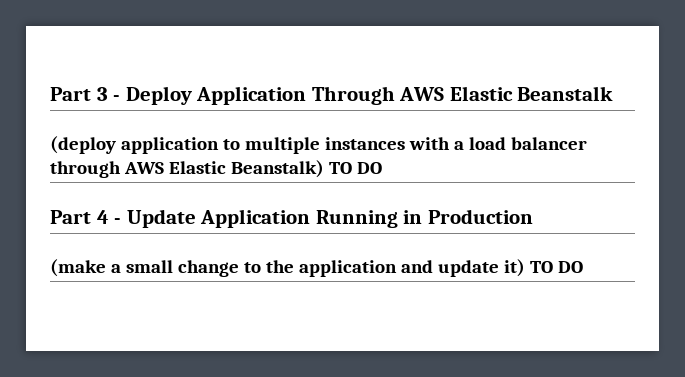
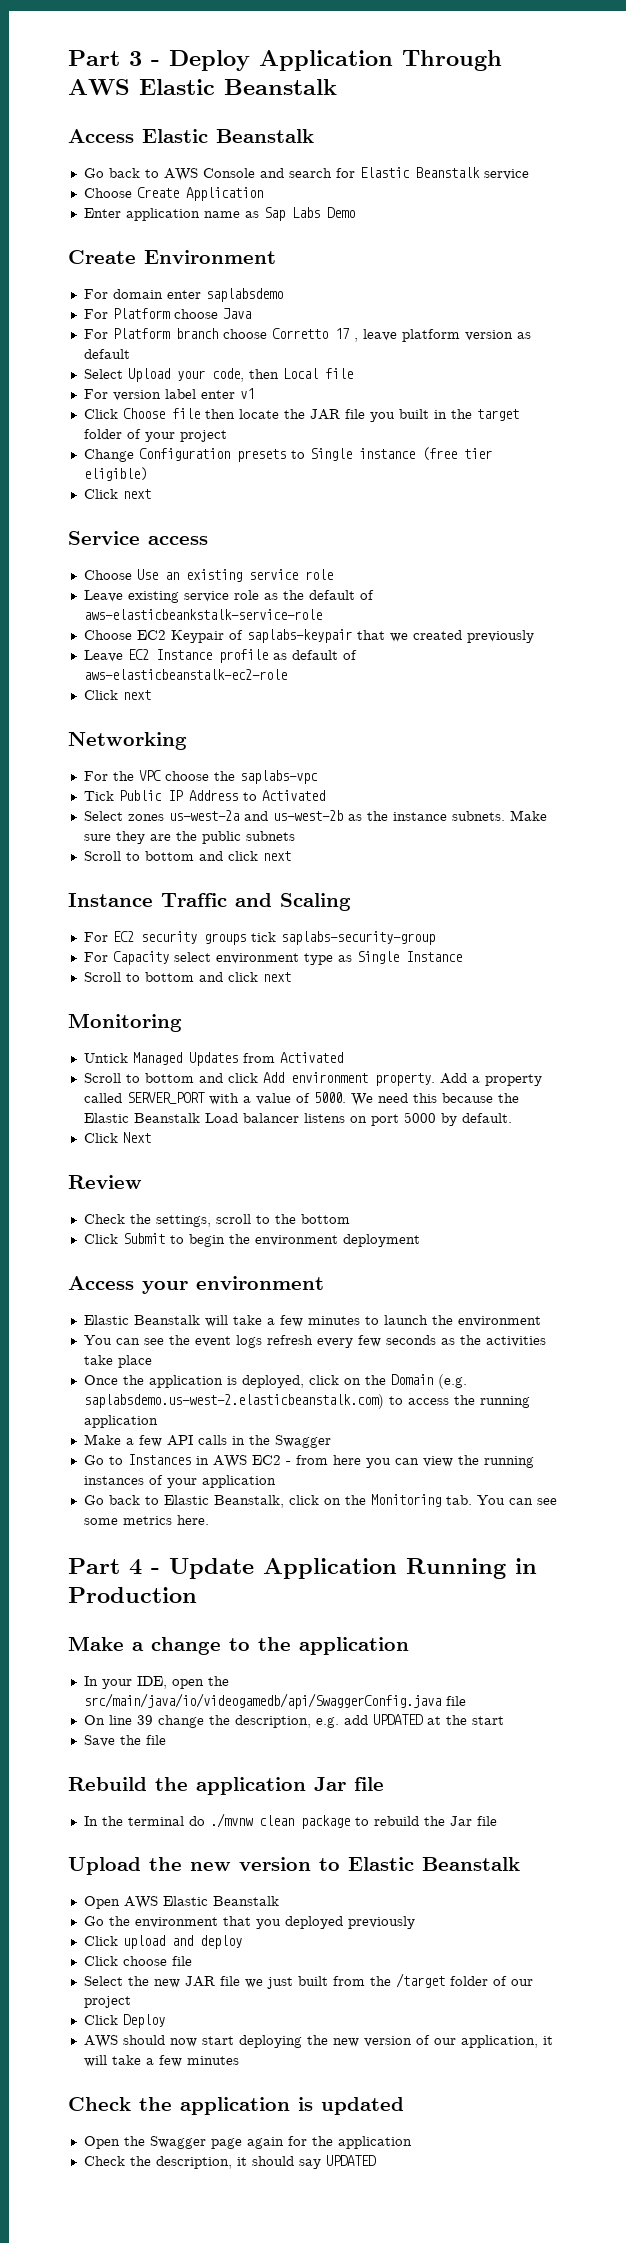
[50,136,587,154] [50,160,382,178] (deploy application to multiple instances with a load balancer through AWS Elastic Beanstalk) TO DO -> [68,129,314,143] [83,167,529,181] [83,187,263,201] [83,207,355,221] [68,250,276,264] [83,288,283,302] [83,308,251,319] [83,328,531,342] [83,349,130,359] [83,368,353,382] [83,388,254,401] [83,408,519,422] [83,429,227,442] [83,447,492,462] [83,467,147,481] [83,489,151,499] [68,531,208,545] [83,569,333,582] [83,590,374,603] [83,609,322,620] [83,629,534,643] [83,649,357,663] [83,669,287,680] [83,690,151,700] [68,732,187,750] [83,770,318,784] [83,790,325,801] [83,810,547,821] [83,831,295,844] [83,851,291,861] [68,893,351,911] [83,931,435,945] [83,951,462,965] [83,972,291,982] [68,1013,182,1032] [83,1052,343,1066] [83,1072,542,1086] [83,1092,519,1106] [83,1112,512,1126] [83,1132,151,1143] [68,1175,142,1189] [83,1214,350,1227] [83,1233,420,1247] [68,1276,324,1294] [83,1315,541,1327] [83,1335,546,1348] [83,1355,152,1368] [83,1374,467,1389] [83,1394,530,1409] [83,1415,158,1428] [83,1434,331,1448] [83,1454,534,1468] [83,1475,276,1488] [83,1494,557,1508] [83,1515,209,1525] Access Elastic Beanstalk // Go back to AWS Console and search for Elastic Beanstalk service // Choose Create Application // Enter application name as Sap Labs Demo // Create Environment // For domain enter saplabsdemo // For Platform choose Java // For Platform branch choose Corretto 17 , leave platform version as default // Select Upload your code, then Local file // For version label enter v1 // Click Choose file then locate the JAR file you built in the target folder of your project // Change Configuration presets to Single instance (free tier eligible) // Click next // Service access // Choose Use an existing service role // Leave existing service role as the default of aws-elasticbeankstalk-service-role // Choose EC2 Keypair of saplabs-keypair that we created previously // Leave EC2 Instance profile as default of aws-elasticbeanstalk-ec2-role // Click next // Networking // For the VPC choose the saplabs-vpc // Tick Public IP Address to Activated // Select zones us-west-2a and us-west-2b as the instance subnets. Make sure they are the public subnets // Scroll to bottom and click next // Instance Traffic and Scaling // For EC2 security groups tick saplabs-security-group // For Capacity select environment type as Single Instance // Scroll to bottom and click next // Monitoring // Untick Managed Updates from Activated // Scroll to bottom and click Add environment property. Add a property called SERVER_PORT with a value of 5000. We need this because the Elastic Beanstalk Load balancer listens on port 5000 by default. // Click Next // Review // Check the settings, scroll to the bottom // Click Submit to begin the environment deployment // Access your environment // Elastic Beanstalk will take a few minutes to launch the environment // You can see the event logs refresh every few seconds as the activities take place // Once the application is deployed, click on the Domain (e.g. saplabsdemo.us-west-2.elasticbeanstalk.com) to access the running application // Make a few API calls in the Swagger // Go to Instances in AWS EC2 - from here you can view the running instances of your application // Go back to Elastic Beanstalk, click on the Monitoring tab. You can see some metrics here.
[50,259,173,277] (make a small -> [68,1636,144,1651] Make a
[400,259,583,277] and update it) TO DO -> [83,1676,229,1689] [83,1693,466,1709] [83,1714,504,1728] [83,1735,166,1747] [68,1777,384,1795] [83,1813,497,1829] [68,1857,520,1875] [83,1896,279,1909] [83,1916,415,1929] [83,1935,242,1949] [83,1956,192,1966] [83,1973,533,1989] [83,1996,131,2008] [83,2014,165,2028] [83,2035,553,2048] [83,2055,239,2067] [68,2097,404,2115] [83,2136,412,2149] [83,2155,376,2169] // In your IDE, open the src/main/java/io/videogamedb/api/SwaggerConfig.java file // On line 39 change the description, e.g. add UPDATED at the start // Save the file // Rebuild the application Jar file // In the terminal do ./mvnw clean package to rebuild the Jar file // Upload the new version to Elastic Beanstalk // Open AWS Elastic Beanstalk // Go the environment that you deployed previously // Click upload and deploy // Click choose file // Select the new JAR file we just built from the /target folder of our project // Click Deploy // AWS should now start deploying the new version of our application, it will take a few minutes // Check the application is updated // Open the Swagger page again for the application // Check the description, it should say UPDATED

